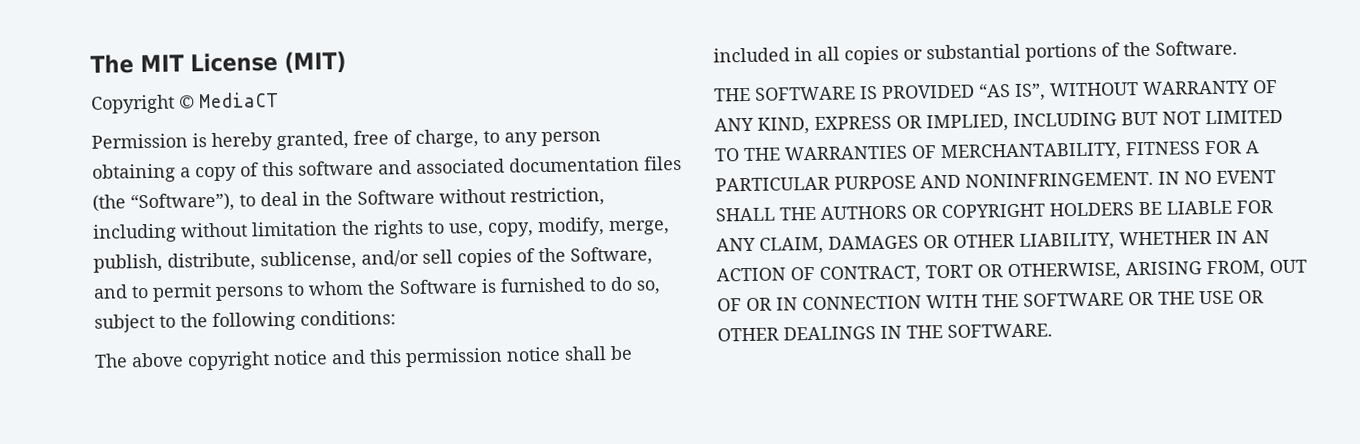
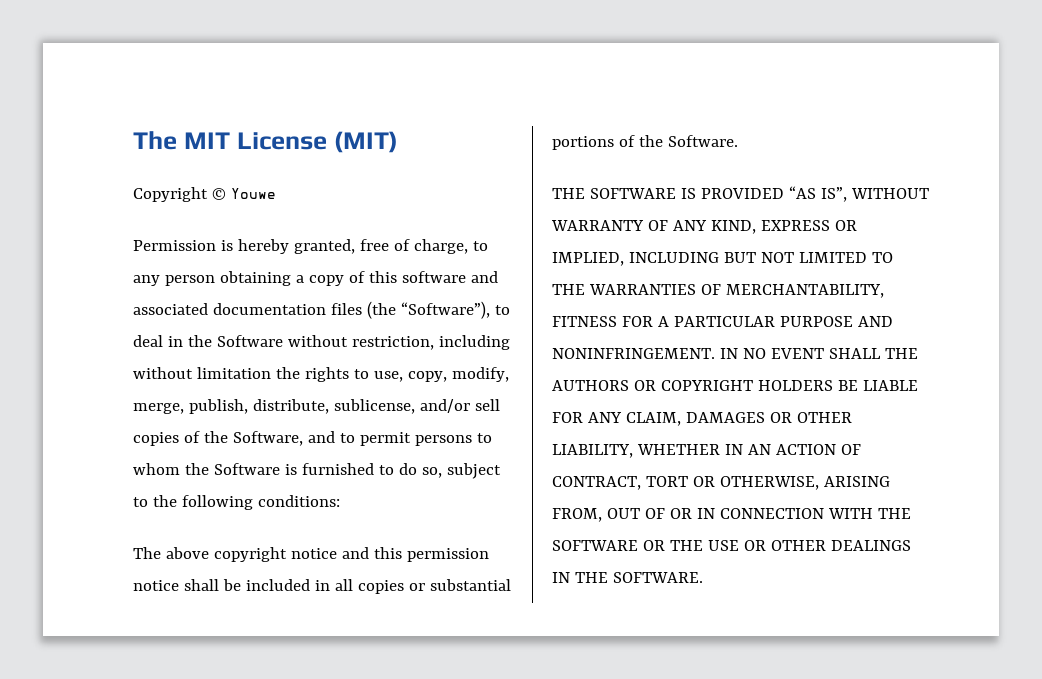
[199,92,279,109] MediaCT -> [230,188,276,199] Youwe

